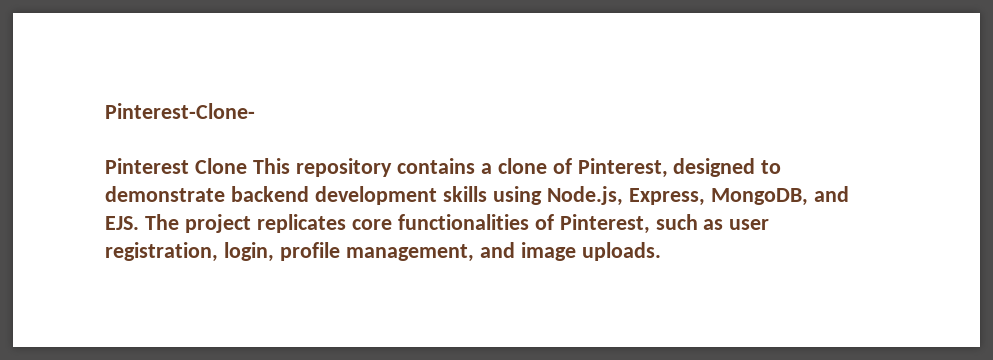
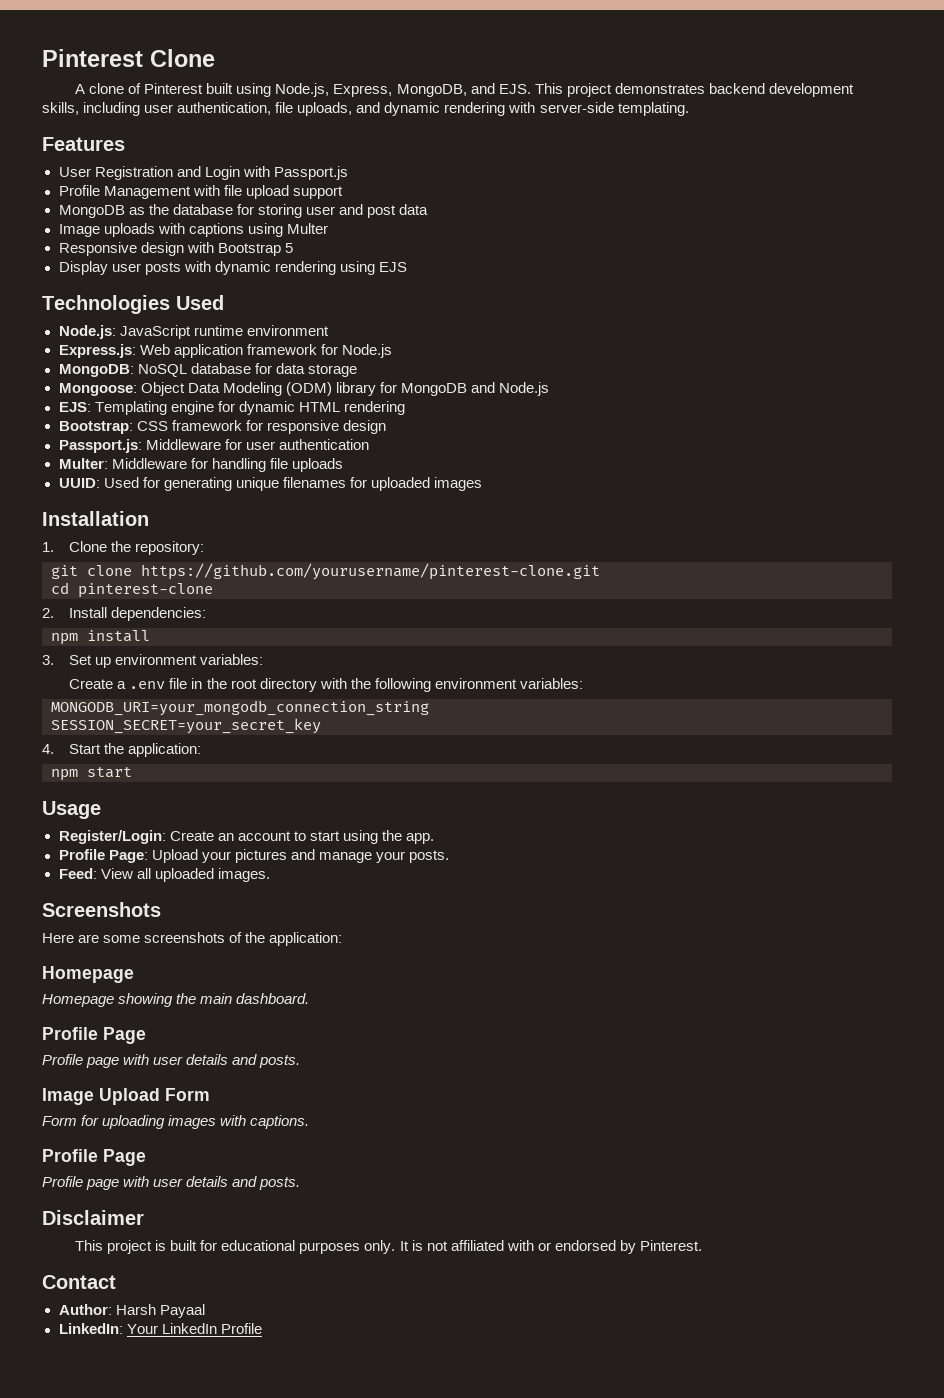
[105,103,255,119] Pinterest-Clone- // -> (42, 58) none
[252,158,782,178] [105,186,487,205] This repository contains a clone of Pinterest, designed to demonstrate backend development skills -> [75,83,234,94] // A clone of Pinterest built
[144,214,770,234] [105,242,661,262] The project replicates core functionalities of Pinterest, such as user registration, login, profile management, and image uploads. -> [534,83,854,97] [42,102,689,116] [42,137,125,151] [58,166,348,180] [58,185,343,199] [58,204,428,218] [58,223,328,237] [58,242,293,256] [58,261,407,275] [42,295,224,314] [58,325,329,339] [58,344,392,358] [58,363,357,377] [58,382,549,396] [58,401,405,415] [58,420,386,434] [58,439,369,453] [58,458,343,472] [58,477,482,491] [42,511,149,526] [42,541,205,555] [51,563,600,580] [51,582,213,598] [42,607,207,621] [51,630,150,645] [42,654,264,668] [69,678,583,692] [51,700,429,716] [51,718,321,734] [42,743,202,757] [51,767,132,781] [42,801,101,819] [58,830,434,844] [58,849,449,863] [58,868,270,882] [42,902,161,917] [42,932,343,946] [42,966,134,983] [42,993,310,1007] [42,1027,146,1044] [42,1054,301,1068] [42,1088,210,1105] [42,1115,310,1129] [42,1149,146,1166] [42,1176,301,1190] [42,1210,144,1225] [75,1240,702,1254] [42,1275,116,1289] [58,1304,205,1318] [58,1323,262,1334] This project demonstrates backend development skills, including user authentication, file uploads, and dynamic rendering with server-side templating. // Features // User Registration and Login with Passport.js // Profile Management with file upload support // MongoDB as the database for storing user and post data // Image uploads with captions using Multer // Responsive design with Bootstrap 5 // Display user posts with dynamic rendering using EJS // Technologies Used // Node.js: JavaScript runtime environment // Express.js: Web application framework for Node.js // MongoDB: NoSQL database for data storage // Mongoose: Object Data Modeling (ODM) library for MongoDB and Node.js // EJS: Templating engine for dynamic HTML rendering // Bootstrap: CSS framework for responsive design // Passport.js: Middleware for user authentication // Multer: Middleware for handling file uploads // UUID: Used for generating unique filenames for uploaded images // Installation // 1. Clone the repository: // git clone https://github.com/yourusername/pinterest-clone.git // cd pinterest-clone // 2. Install dependencies: // npm install // 3. Set up environment variables: // Create a .env file in the root directory with the following environment variables: // MONGODB_URI=your_mongodb_connection_string // SESSION_SECRET=your_secret_key // 4. Start the application: // npm start // Usage // Register/Login: Create an account to start using the app. // Profile Page: Upload your pictures and manage your posts. // Feed: View all uploaded images. // Screenshots // Here are some screenshots of the application: // Homepage // Homepage showing the main dashboard. // Profile Page // Profile page with user details and posts. // Image Upload Form // Form for uploading images with captions. // Profile Page // Profile page with user details and posts. // Disclaimer // This project is built for educational purposes only. It is not affiliated with or endorsed by Pinterest. // Contact // Author: Harsh Payaal // LinkedIn: Your LinkedIn Profile

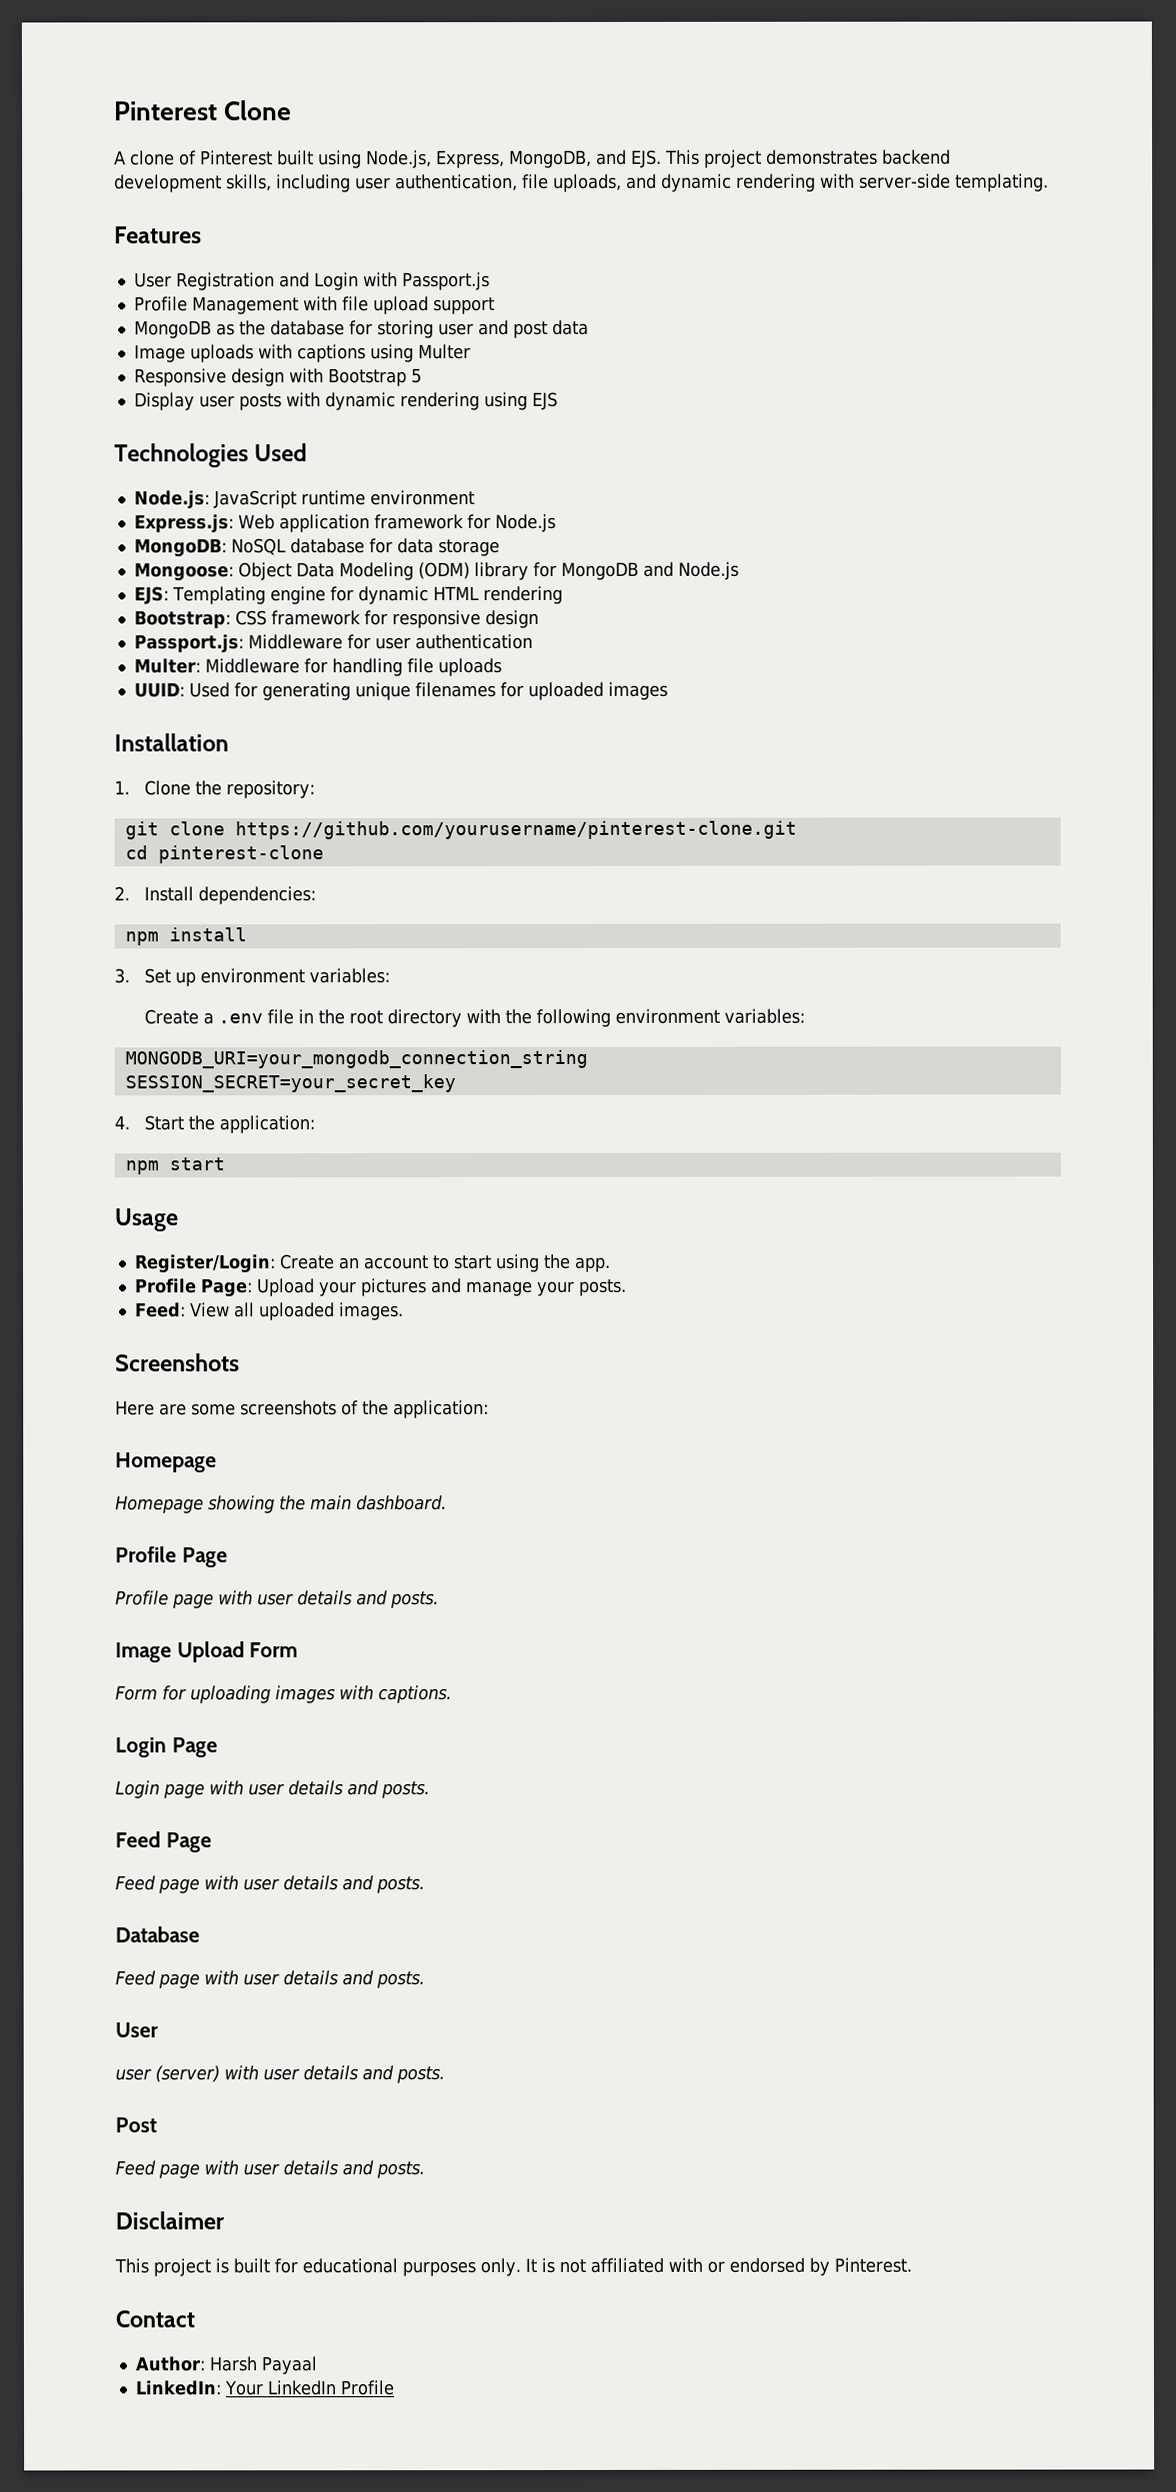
[42,1149,146,1166] [42,1176,83,1187] Profile Page // Profile -> [115,1737,218,1758] [115,1780,430,1799] [115,1831,212,1853] [115,1875,425,1894] [115,1926,200,1943] [115,1970,425,1989] [115,2022,159,2038] [115,2065,445,2084] [115,2117,157,2133] [115,2160,156,2176] Login Page // Login page with user details and posts. // Feed Page // Feed page with user details and posts. // Database // Feed page with user details and posts. // User // user (server) with user details and posts. // Post // Feed

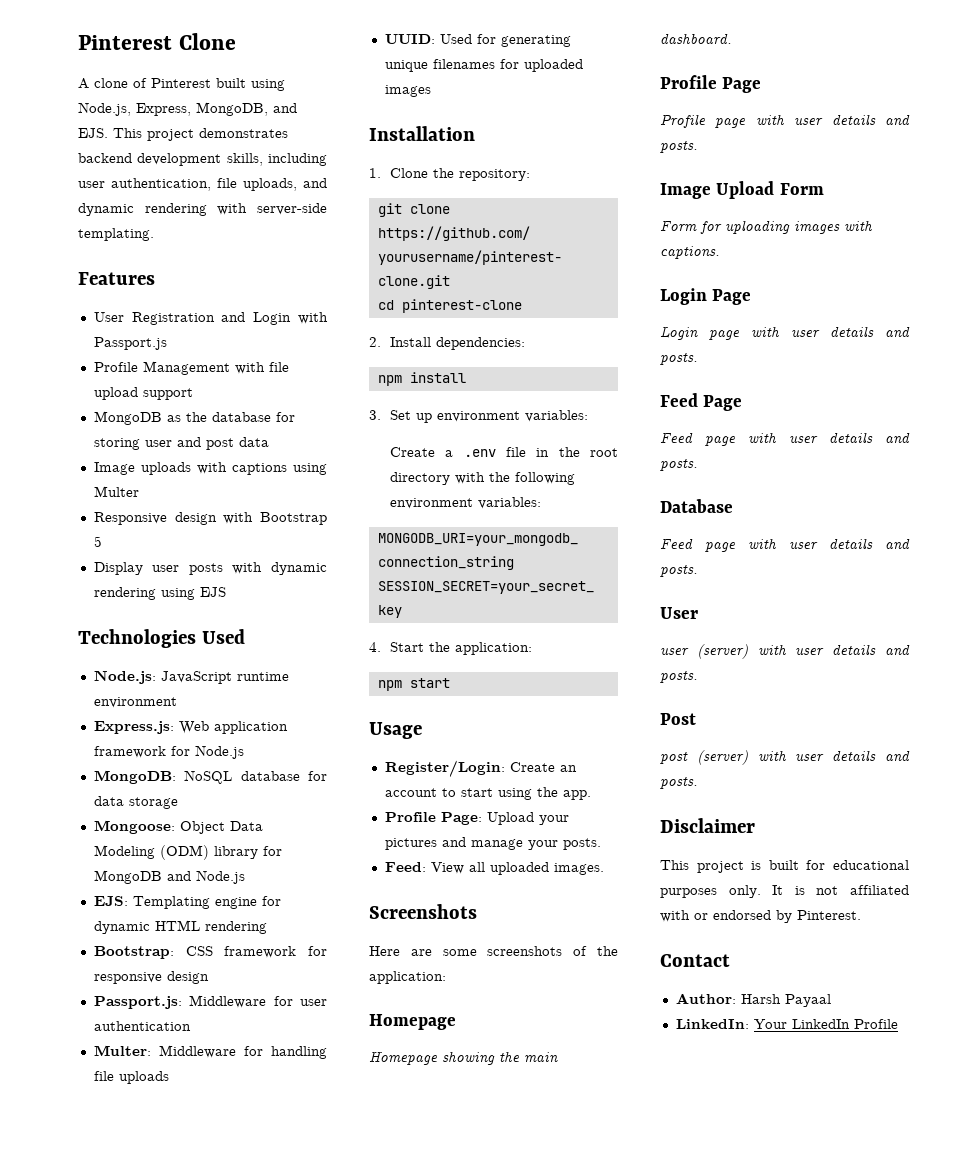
[115,2160,200,2179] Feed page -> [660,750,748,765] post (server)

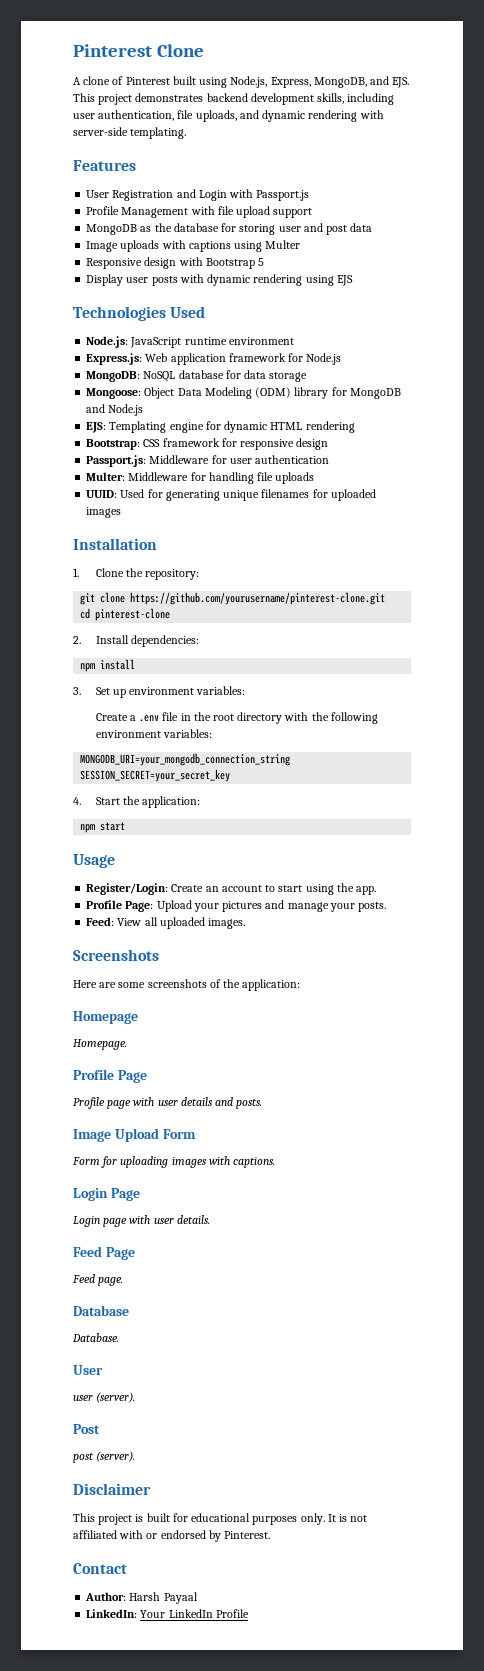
[369,1051,558,1065] [660,33,732,44] Homepage showing the main dashboard. -> [73,1039,127,1050] Homepage.
[830,326,910,338] [660,353,698,365] details and posts. -> [176,1215,210,1224] details.
[705,432,910,446] [660,459,698,471] [660,499,733,513] [660,538,910,552] [660,565,698,577] [660,607,698,619] [660,644,910,659] [660,671,698,683] [660,713,696,725] [660,750,910,765] [660,777,698,789] page with user details and posts. // Database // Feed page with user details and posts. // User // user (server) with user details and posts. // Post // post (server) with user details and posts. -> [98,1277,124,1286] [73,1305,129,1316] [72,1333,119,1342] [73,1365,103,1375] [73,1392,136,1403] [73,1424,100,1434] [73,1451,136,1463] page. // Database // Database. // User // user (server). // Post // post (server).

